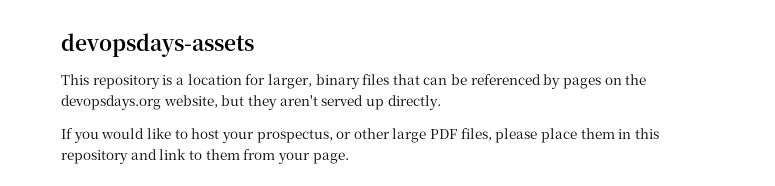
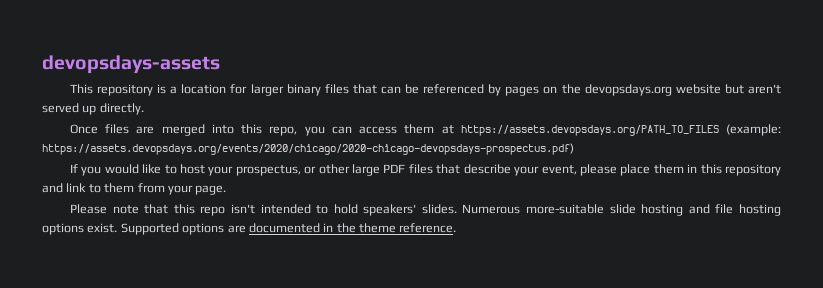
[267,74,312,89] larger, -> [250,84,284,96] larger
[163,95,277,110] website, but they -> [675,84,744,94] website but
(441, 102) none -> [69,124,781,136] [42,143,574,155] // Once files are merged into this repo, you can access them at https://assets.devopsdays.org/PATH_TO_FILES (example: https://assets.devopsdays.org/events/2020/chicago/2020-chicago-devopsdays-prospectus.pdf)
[460,128,492,141] files, -> [408,164,577,176] files that describe your event,
(349, 158) none -> [69,204,781,216] [42,223,457,235] // Please note that this repo isn't intended to hold speakers' slides. Numerous more-suitable slide hosting and file hosting options exist. Supported options are documented in the theme reference.

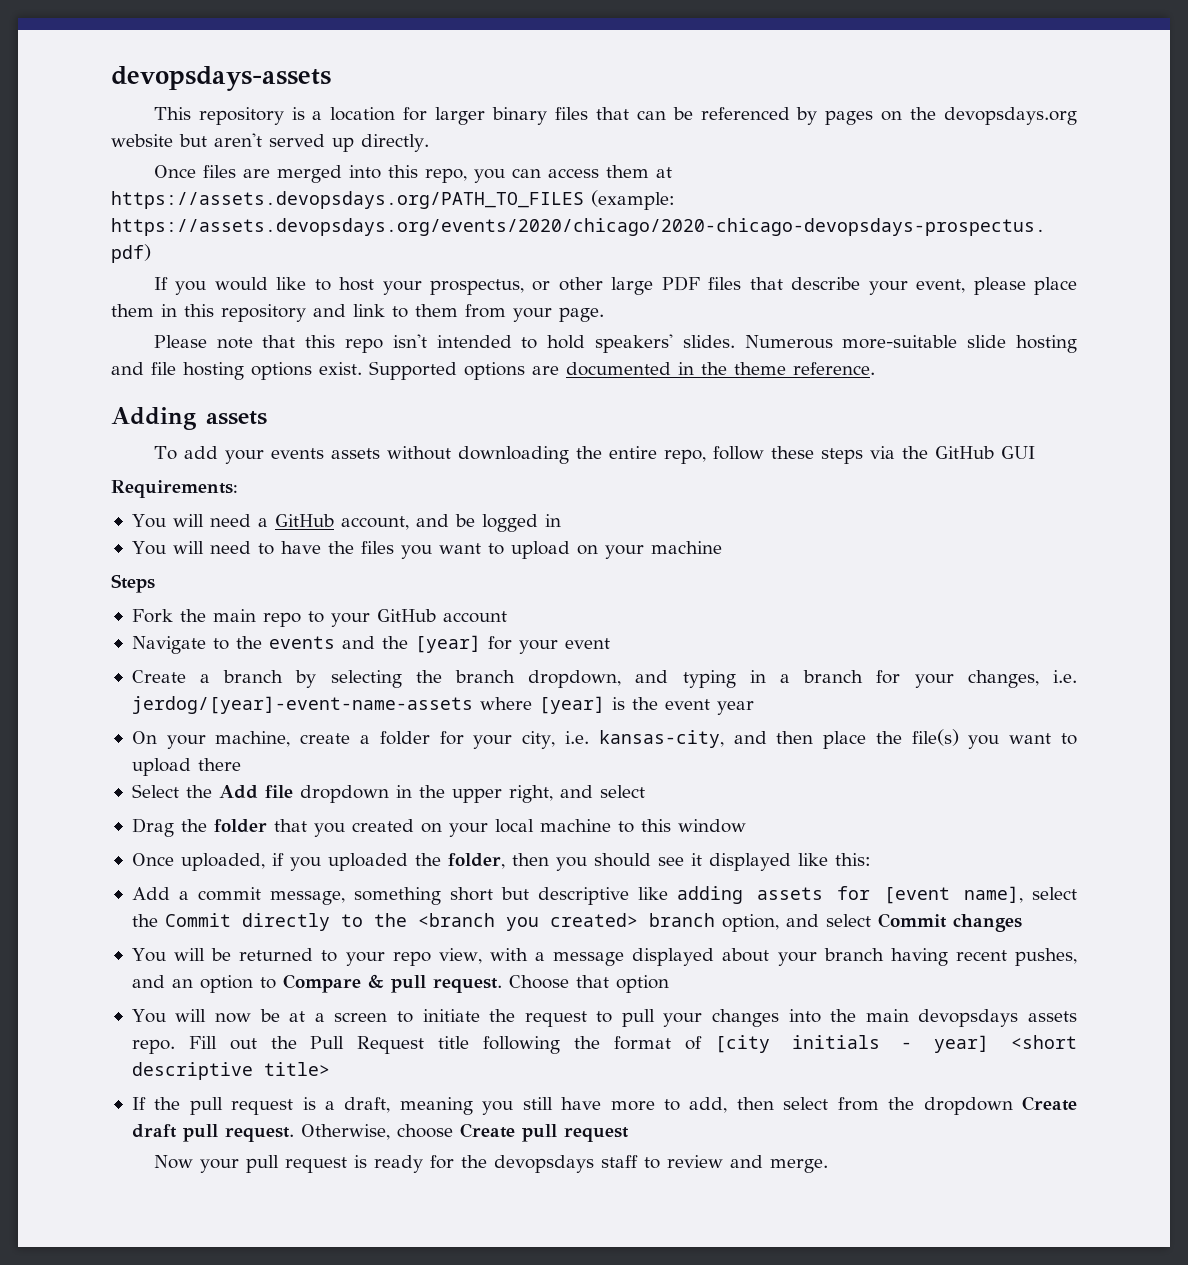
(457, 228) none -> [111,407,267,430] [153,446,1035,464] [111,480,238,498] [131,514,561,532] [131,541,722,559] [111,574,155,593] [131,609,507,627] [131,635,610,654] [131,670,1078,688] [131,696,754,715] [131,729,1077,749] [131,758,241,776] [131,784,645,803] [131,818,746,837] [131,853,871,871] [131,886,1077,905] [131,913,1022,932] [131,948,1078,966] [131,974,669,993] [131,1009,1078,1027] [131,1035,1078,1054] [131,1062,330,1080] [131,1096,1078,1115] [131,1123,629,1142] [153,1155,828,1173] // Adding assets // To add your events assets without downloading the entire repo, follow these steps via the GitHub GUI // Requirements: // You will need a GitHub account, and be logged in // You will need to have the files you want to upload on your machine // Steps // Fork the main repo to your GitHub account // Navigate to the events and the [year] for your event // Create a branch by selecting the branch dropdown, and typing in a branch for your changes, i.e. jerdog/[year]-event-name-assets where [year] is the event year // On your machine, create a folder for your city, i.e. kansas-city, and then place the file(s) you want to upload there // Select the Add file dropdown in the upper right, and select // Drag the folder that you created on your local machine to this window // Once uploaded, if you uploaded the folder, then you should see it displayed like this: // Add a commit message, something short but descriptive like adding assets for [event name], select the Commit directly to the <branch you created> branch option, and select Commit changes // You will be returned to your repo view, with a message displayed about your branch having recent pushes, and an option to Compare & pull request. Choose that option // You will now be at a screen to initiate the request to pull your changes into the main devopsdays assets repo. Fill out the Pull Request title following the format of [city initials - year] <short descriptive title> // If the pull request is a draft, meaning you still have more to add, then select from the dropdown Create draft pull request. Otherwise, choose Create pull request // Now your pull request is ready for the devopsdays staff to review and merge.

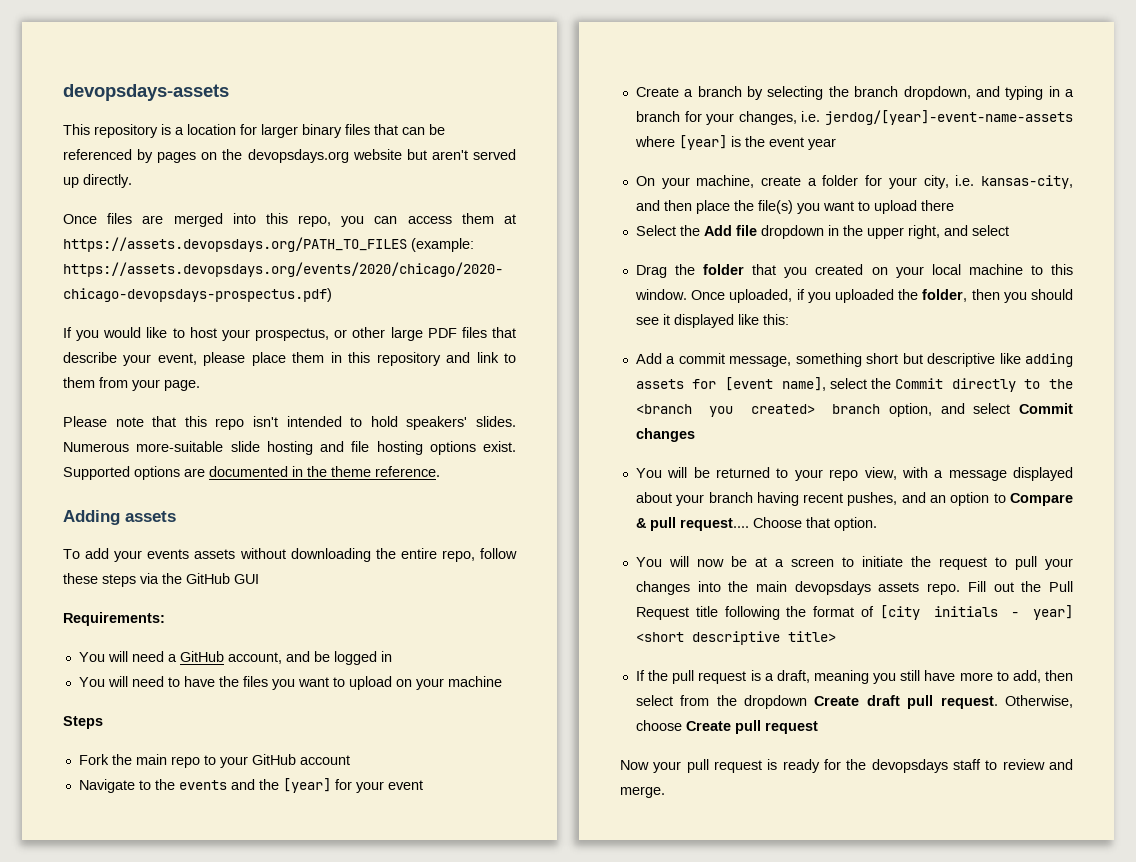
[677,819,746,833] window // -> [634,289,687,300] window.
[432,978,502,993] request. -> [679,518,749,531] request....
[615,975,669,993] option -> [833,517,877,531] option.

